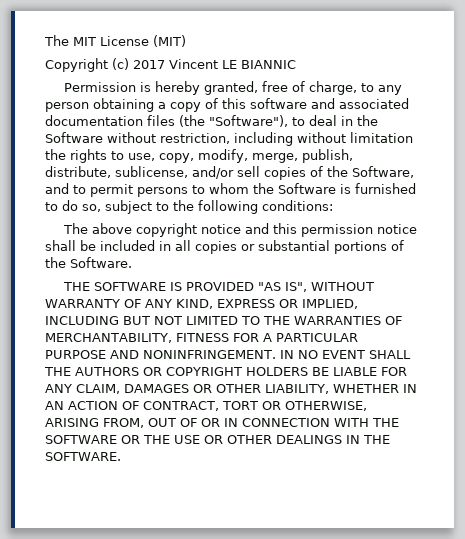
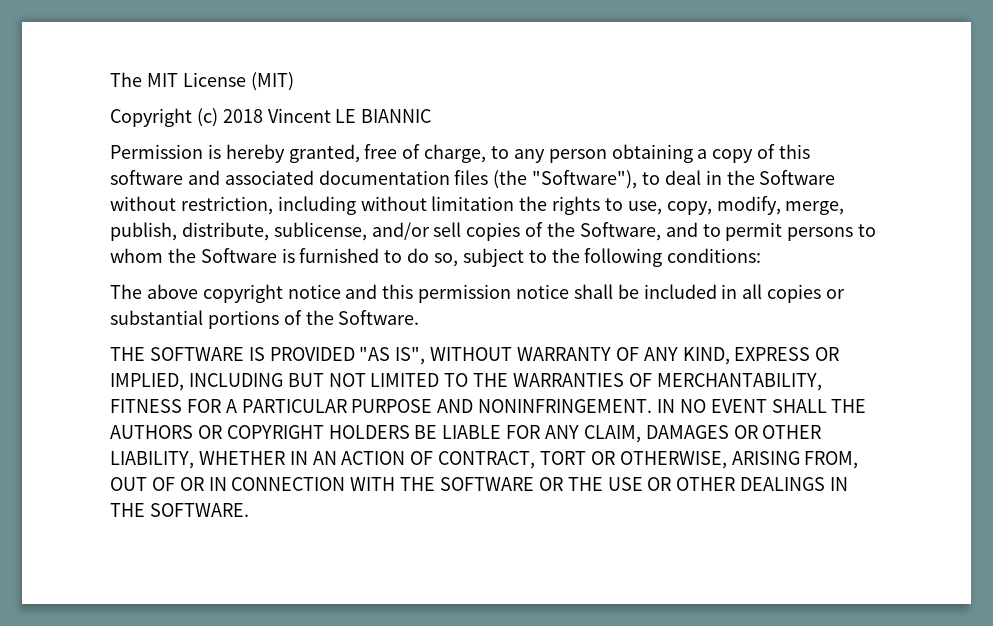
[133,60,165,69] 2017 -> [222,109,263,123] 2018

